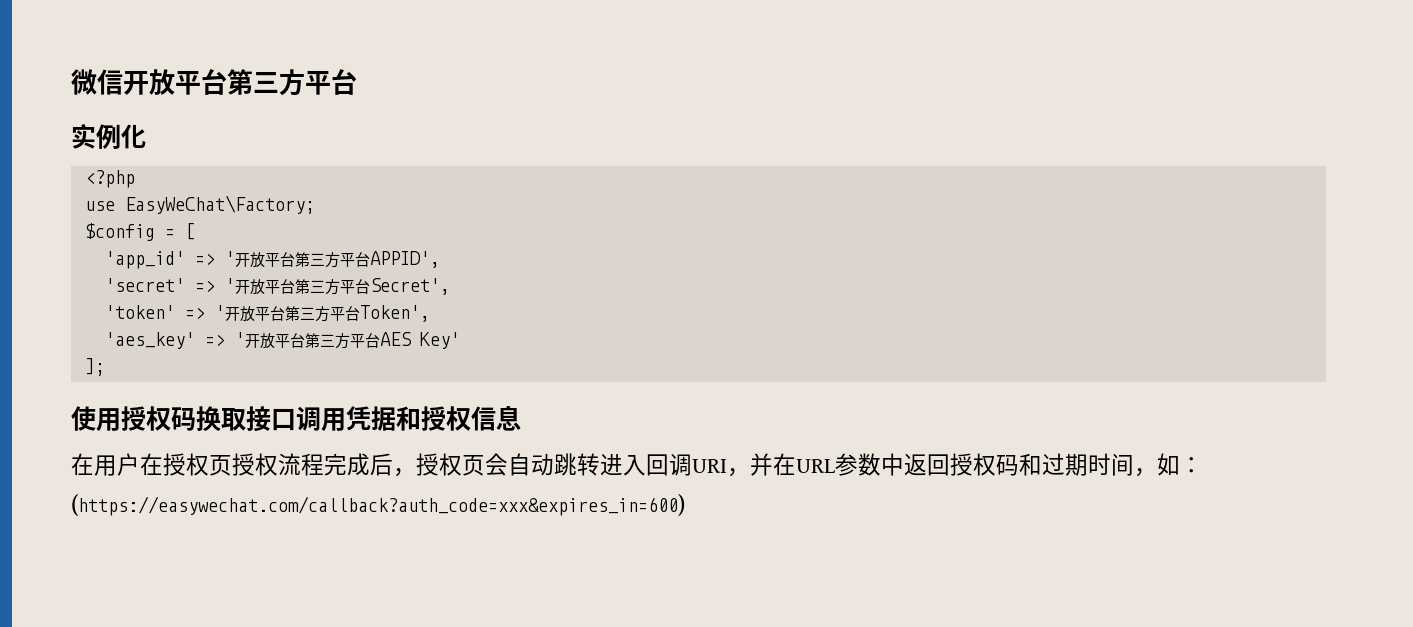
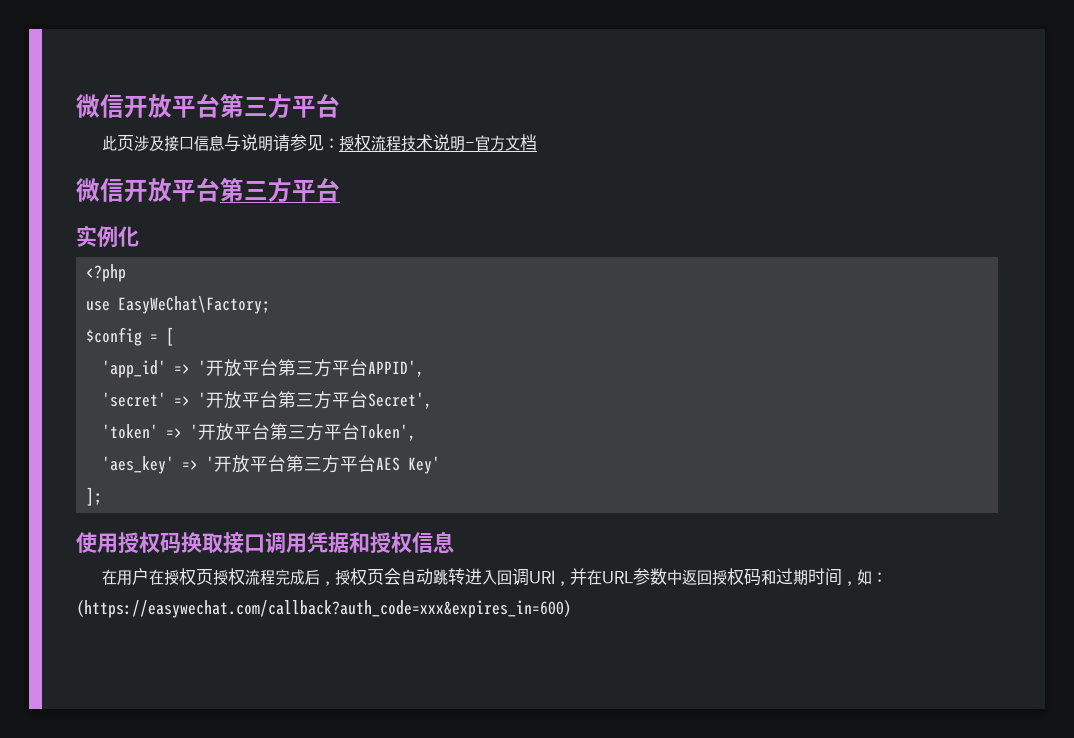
[71,69,357,96] 微信开放平台第三方平台 -> [76,94,340,118] [102,134,538,152] [76,178,340,202] 微信开放平台第三方平台 // 此页涉及接口信息与说明请参见：授权流程技术说明-官方文档 // 微信开放平台第三方平台

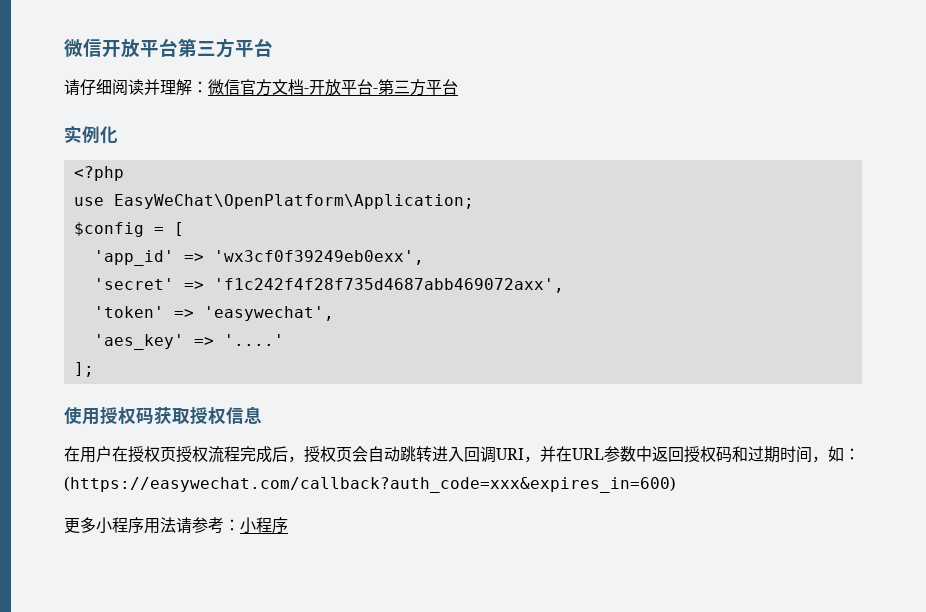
[76,94,340,118] [102,134,476,152] 微信开放平台第三方平台 // 此页涉及接口信息与说明请参见：授权流程技术说明- -> [64,38,273,58] [64,79,240,96] 微信开放平台第三方平台 // 请仔细阅读并理解：微信
[76,178,220,202] // 微信开放平台 -> [304,79,378,96] -开放平台-
[118,296,271,314] EasyWeChat\Factory; -> [113,194,474,209] EasyWeChat\OpenPlatform\Application;
[198,359,425,377] [102,391,433,409] [102,423,417,441] [102,455,441,474] '开放平台第三方平台APPID', // 'secret' => '开放平台第三方平台Secret', // 'token' => '开放平台第三方平台Token', // 'aes_key' => '开放平台第三方平台AES Key' -> [213,250,424,265] [93,278,564,293] [93,306,334,321] [93,334,284,350] 'wx3cf0f39249eb0exx', // 'secret' => 'f1c242f4f28f735d4687abb469072axx', // 'token' => 'easywechat', // 'aes_key' => '....'
[181,532,370,554] 换取接口调用凭据和 -> [154,407,190,424] 获取
(572, 609) none -> [64,517,288,534] // 更多小程序用法请参考：小程序

